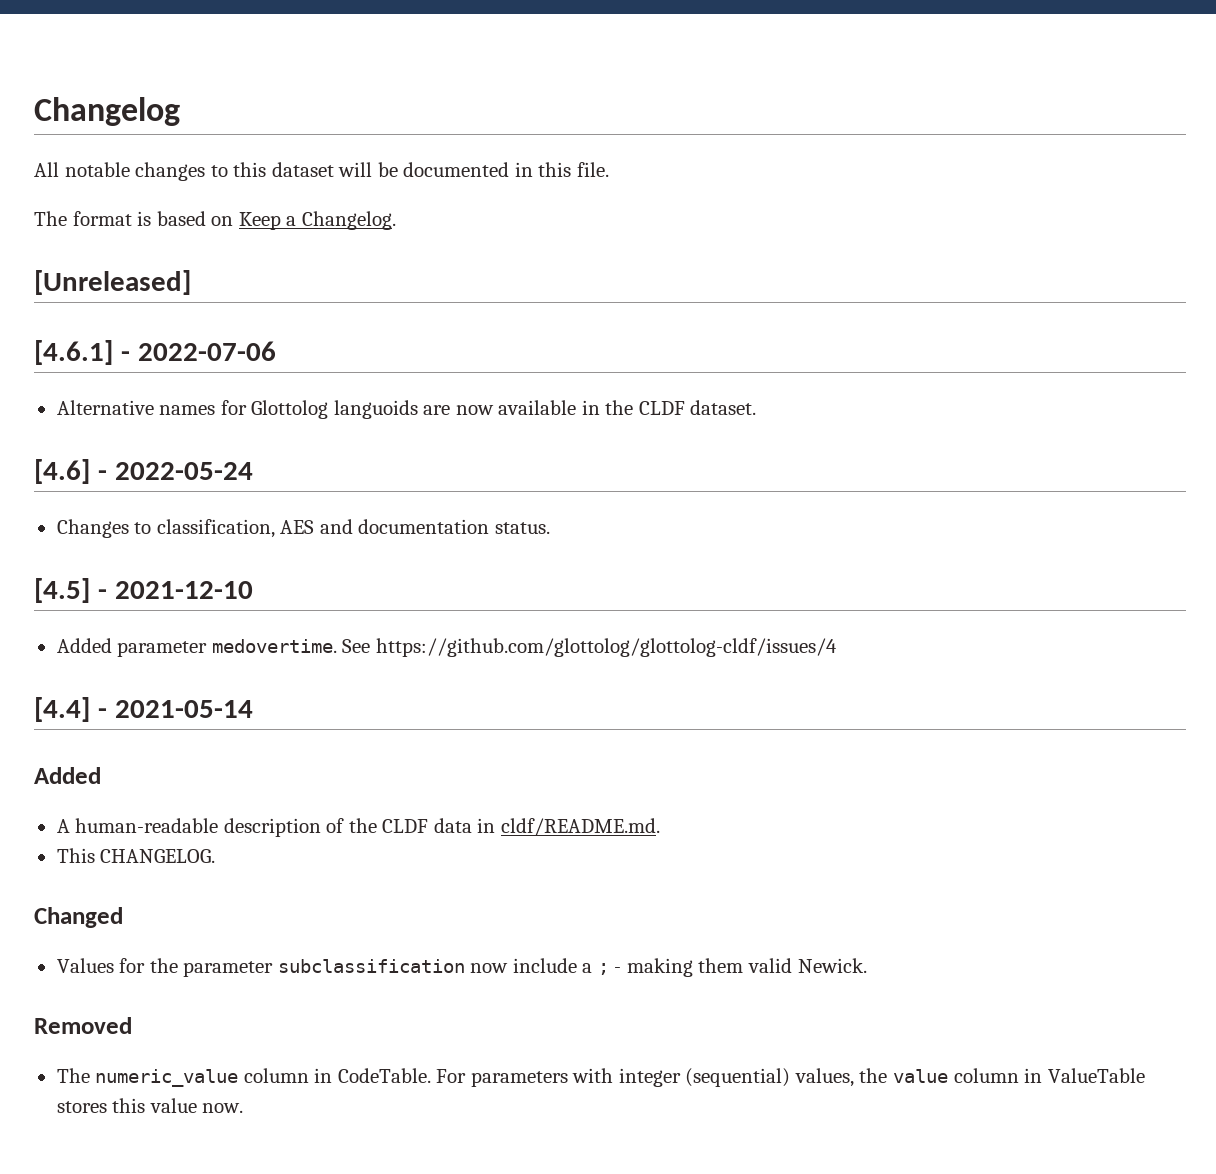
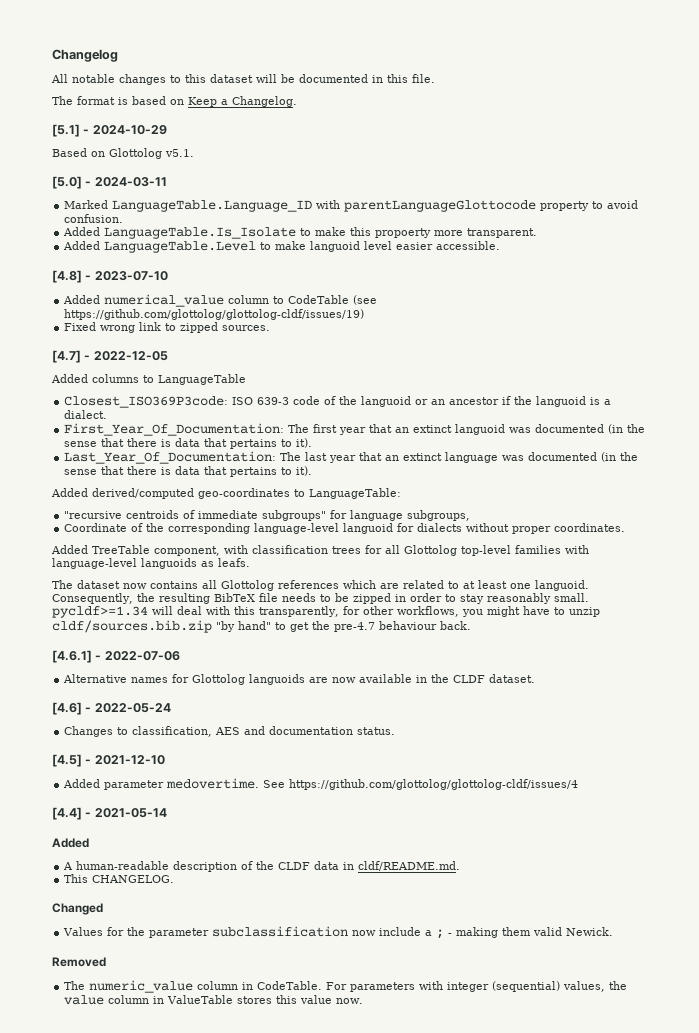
[34,270,191,295] [Unreleased] -> [52,124,167,137] [52,148,194,159] [52,176,167,189] [64,200,639,212] [64,214,124,223] [63,227,538,239] [63,241,501,253] [52,270,168,283] [63,294,378,307] [64,309,365,320] [64,322,271,333] [52,350,168,363] [51,374,246,385] [64,396,612,408] [64,410,108,419] [64,423,646,436] [64,438,313,449] [64,451,639,464] [64,466,313,477] [51,488,401,499] [64,510,471,521] [64,523,626,534] [51,545,589,556] [52,558,250,569] [52,580,589,591] [52,593,589,604] [52,606,600,618] [52,620,471,633] [5.1] - 2024-10-29 // Based on Glottolog v5.1. // [5.0] - 2024-03-11 // Marked LanguageTable.Language_ID with parentLanguageGlottocode property to avoid confusion. // Added LanguageTable.Is_Isolate to make this propoerty more transparent. // Added LanguageTable.Level to make languoid level easier accessible. // [4.8] - 2023-07-10 // Added numerical_value column to CodeTable (see https://github.com/glottolog/glottolog-cldf/issues/19) // Fixed wrong link to zipped sources. // [4.7] - 2022-12-05 // Added columns to LanguageTable // Closest_ISO369P3code: ISO 639-3 code of the languoid or an ancestor if the languoid is a dialect. // First_Year_Of_Documentation: The first year that an extinct languoid was documented (in the sense that there is data that pertains to it). // Last_Year_Of_Documentation: The last year that an extinct language was documented (in the sense that there is data that pertains to it). // Added derived/computed geo-coordinates to LanguageTable: // "recursive centroids of immediate subgroups" for language subgroups, // Coordinate of the corresponding language-level languoid for dialects without proper coordinates. // Added TreeTable component, with classification trees for all Glottolog top-level families with language-level languoids as leafs. // The dataset now contains all Glottolog references which are related to at least one languoid. Consequently, the resulting BibTeX file needs to be zipped in order to stay reasonably small. pycldf>=1.34 will deal with this transparently, for other workflows, you might have to unzip cldf/sources.bib.zip "by hand" to get the pre-4.7 behaviour back.

